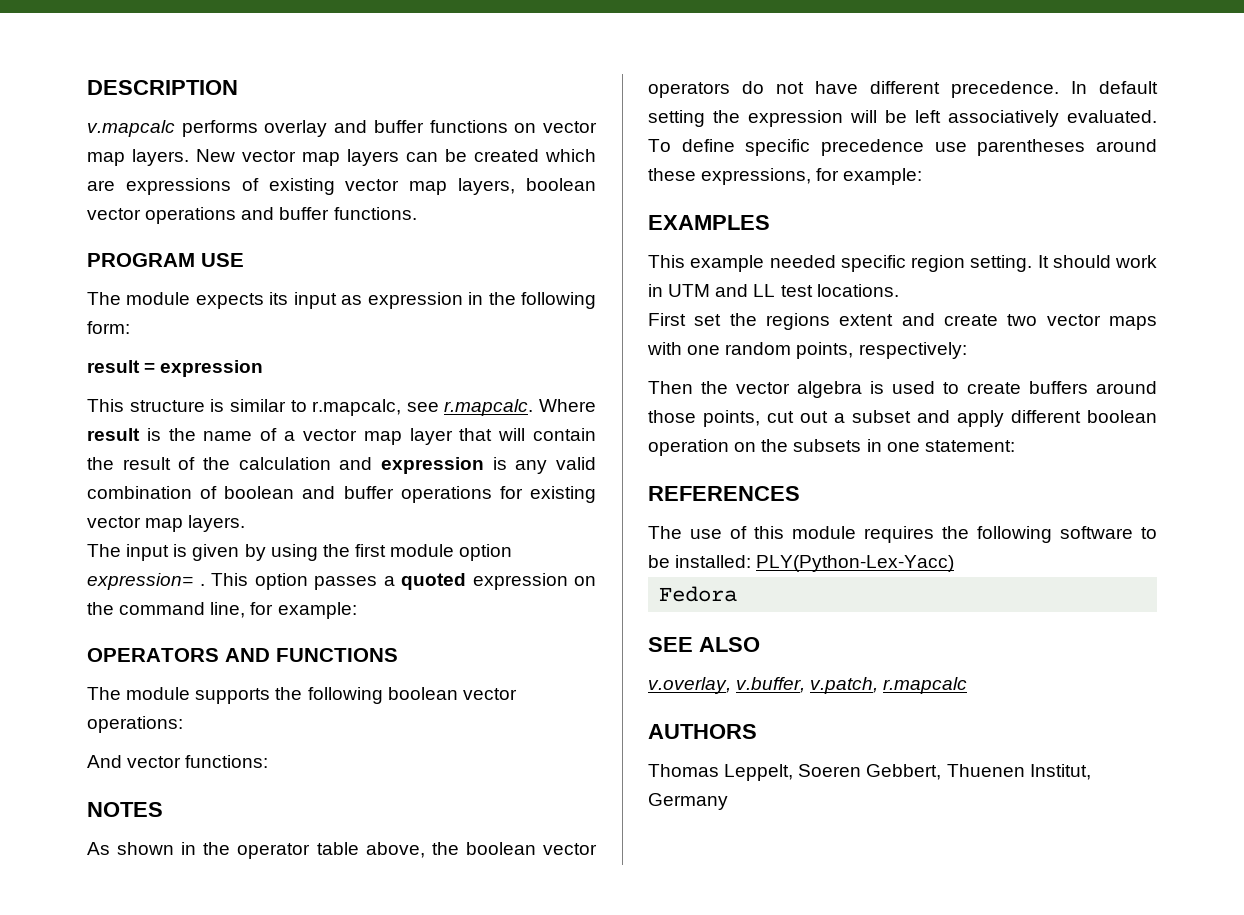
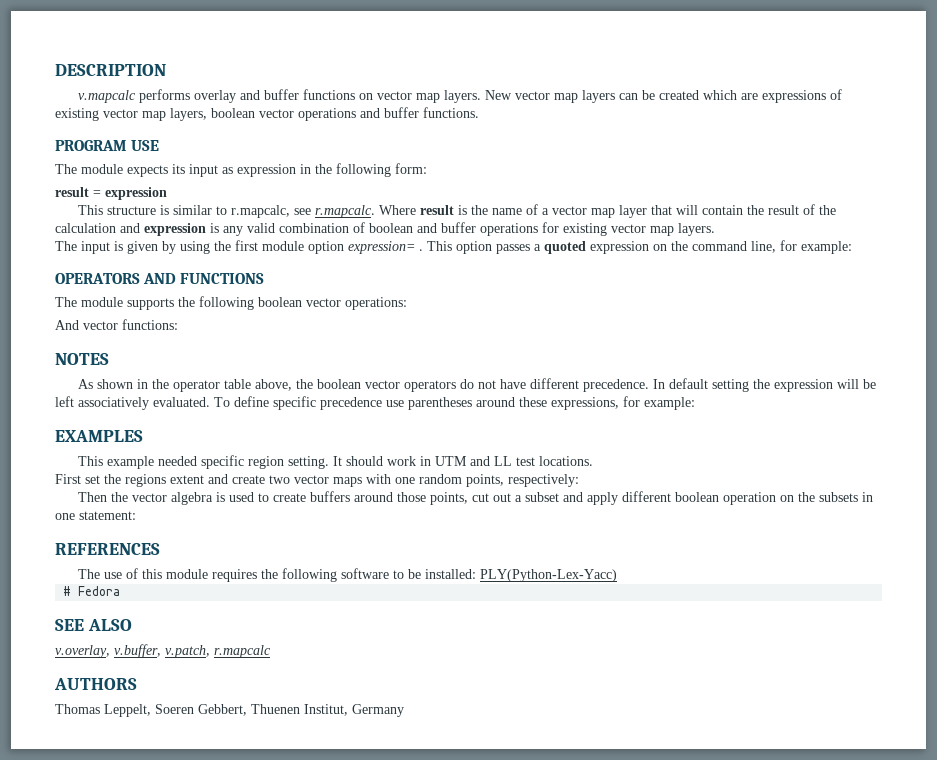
(955, 563) none -> [63,586,72,596] #

